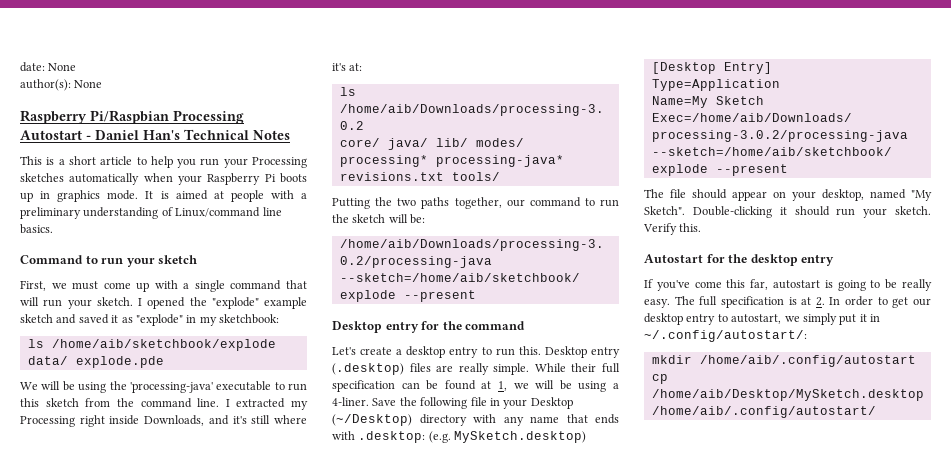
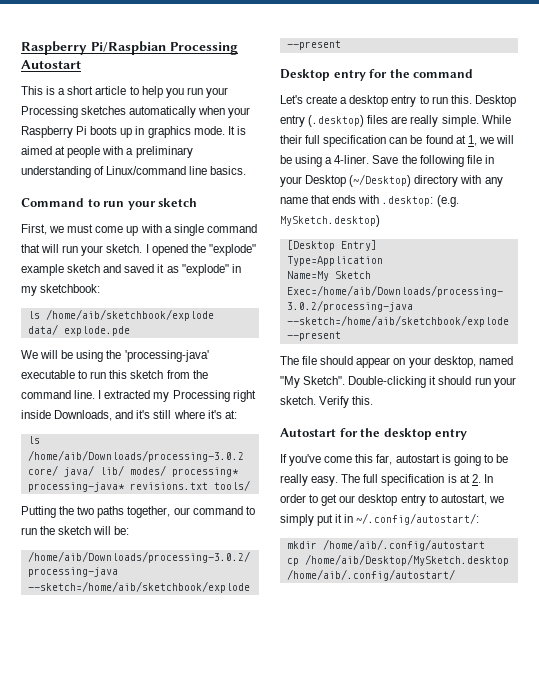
[20,62,77,72] [20,79,103,91] date: None // author(s): None // -> (21, 48) none
[86,129,290,140] - Daniel Han's Technical Notes -> (81, 64) none

